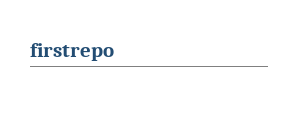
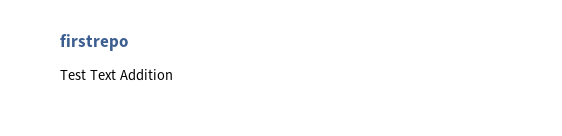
(114, 52) none -> [60,69,173,81] // Test Text Addition

